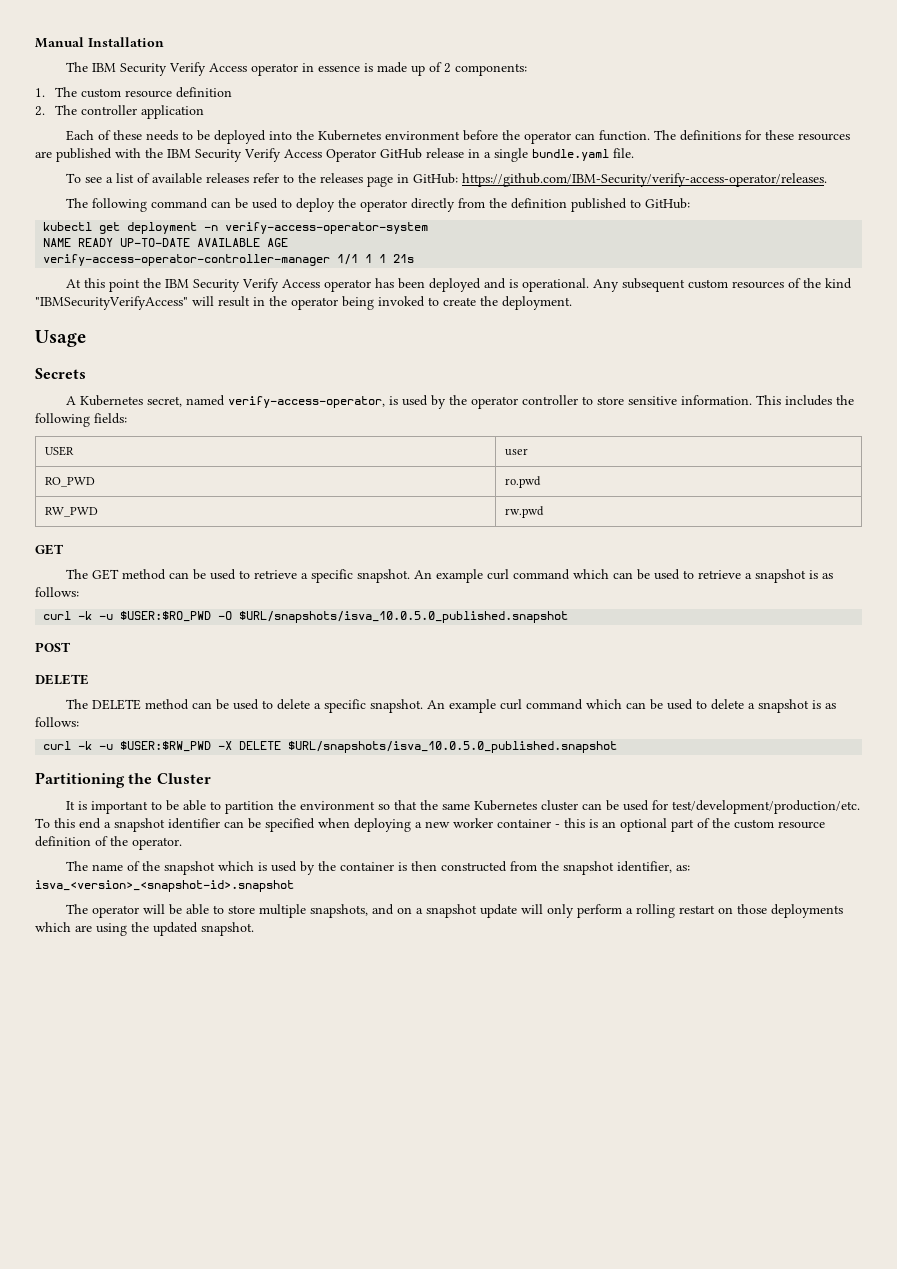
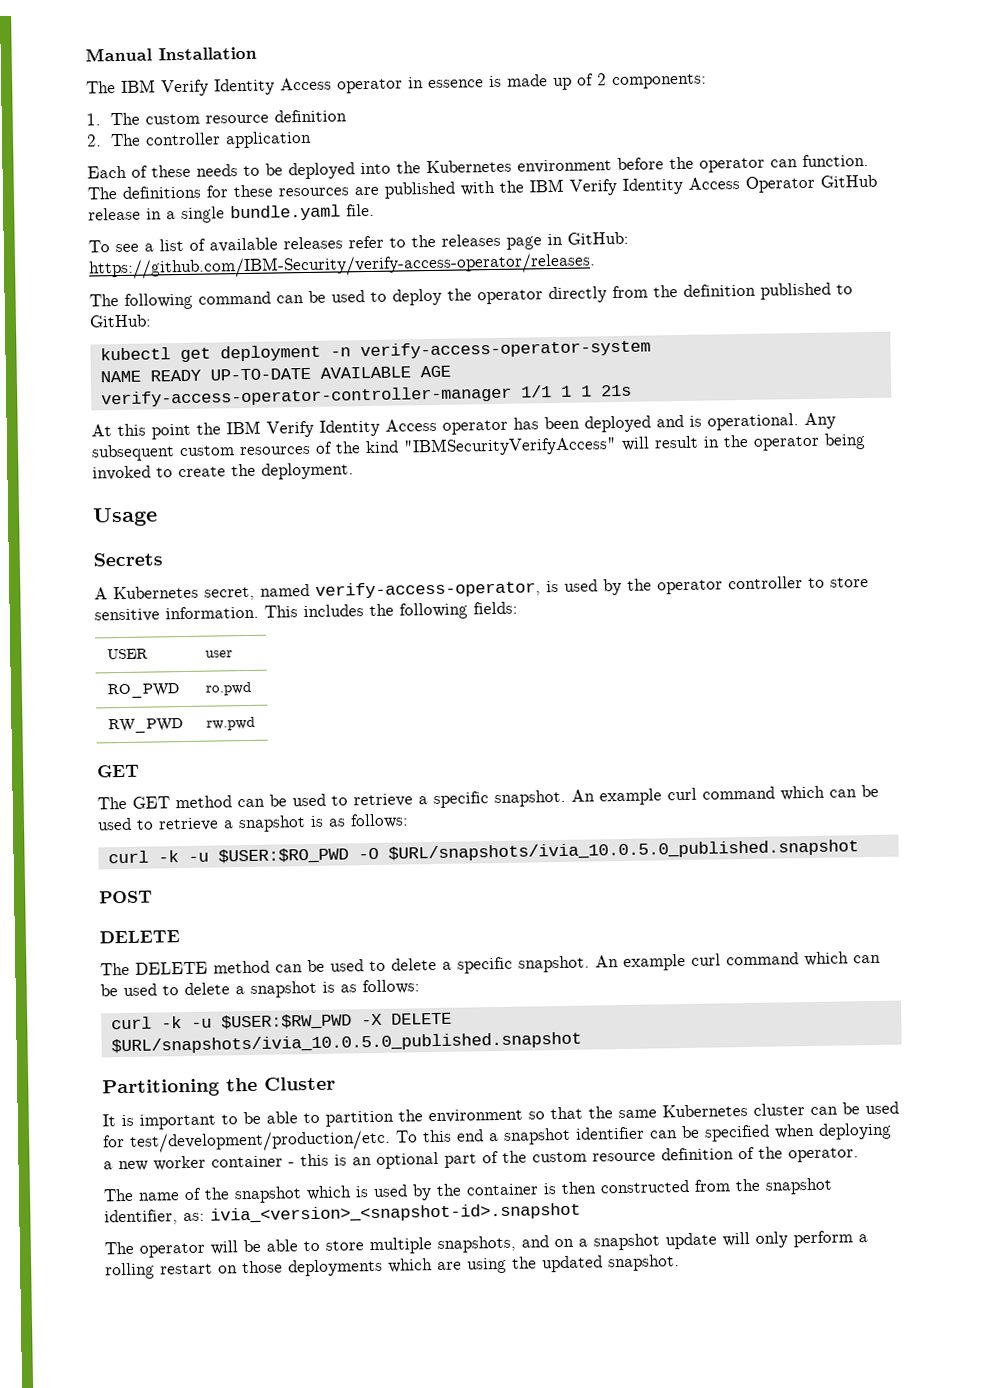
[120,62,207,76] Security Verify -> [161,78,275,97] Verify Identity
[195,148,281,162] Security Verify -> [569,177,683,196] Verify Identity
[193,278,280,292] Security Verify -> [266,419,380,438] Verify Identity
[239,611,569,623] $URL/snapshots/isva_10.0.5.0_published.snapshot -> [387,839,859,862] $URL/snapshots/ivia_10.0.5.0_published.snapshot
[288,741,618,753] $URL/snapshots/isva_10.0.5.0_published.snapshot -> [110,1031,582,1055] $URL/snapshots/ivia_10.0.5.0_published.snapshot
[35,880,294,892] isva_<version>_<snapshot-id>.snapshot -> [210,1202,581,1224] ivia_<version>_<snapshot-id>.snapshot

